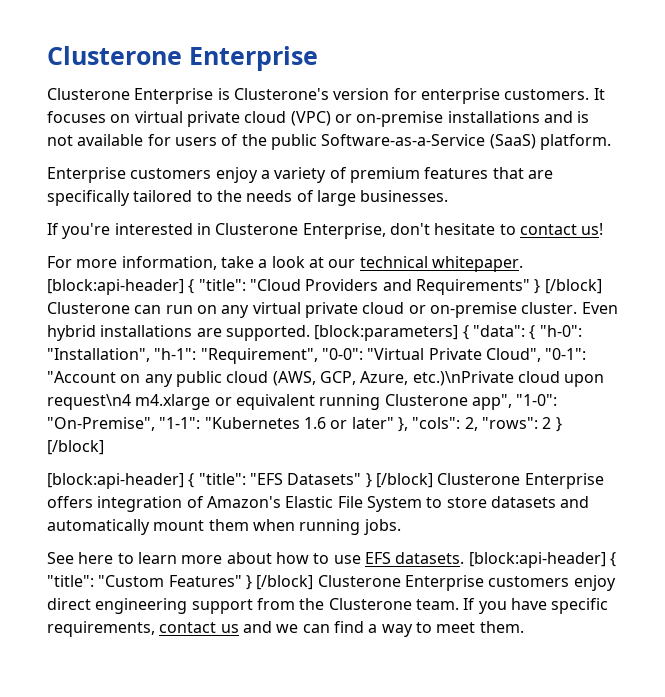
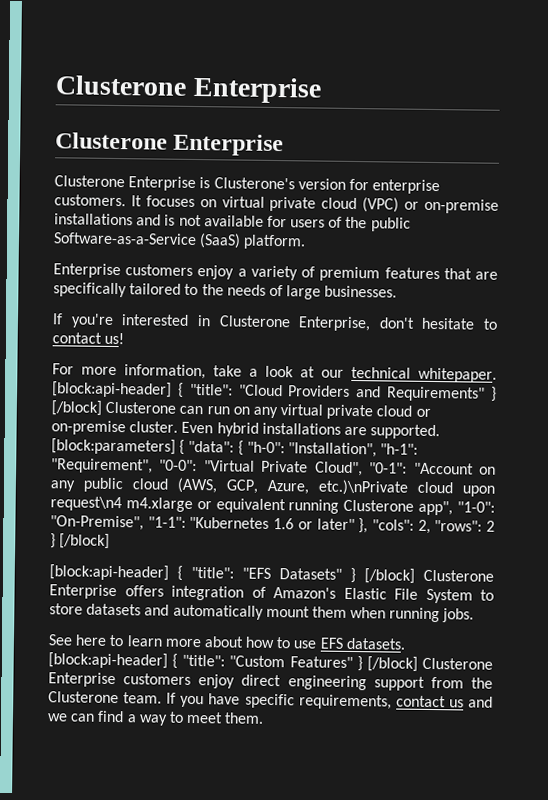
[47,46,318,71] [47,88,214,104] Clusterone Enterprise // Clusterone Enterprise -> [55,75,322,104] [55,132,285,157] [54,175,197,192] Clusterone Enterprise // Clusterone Enterprise // Clusterone Enterprise

